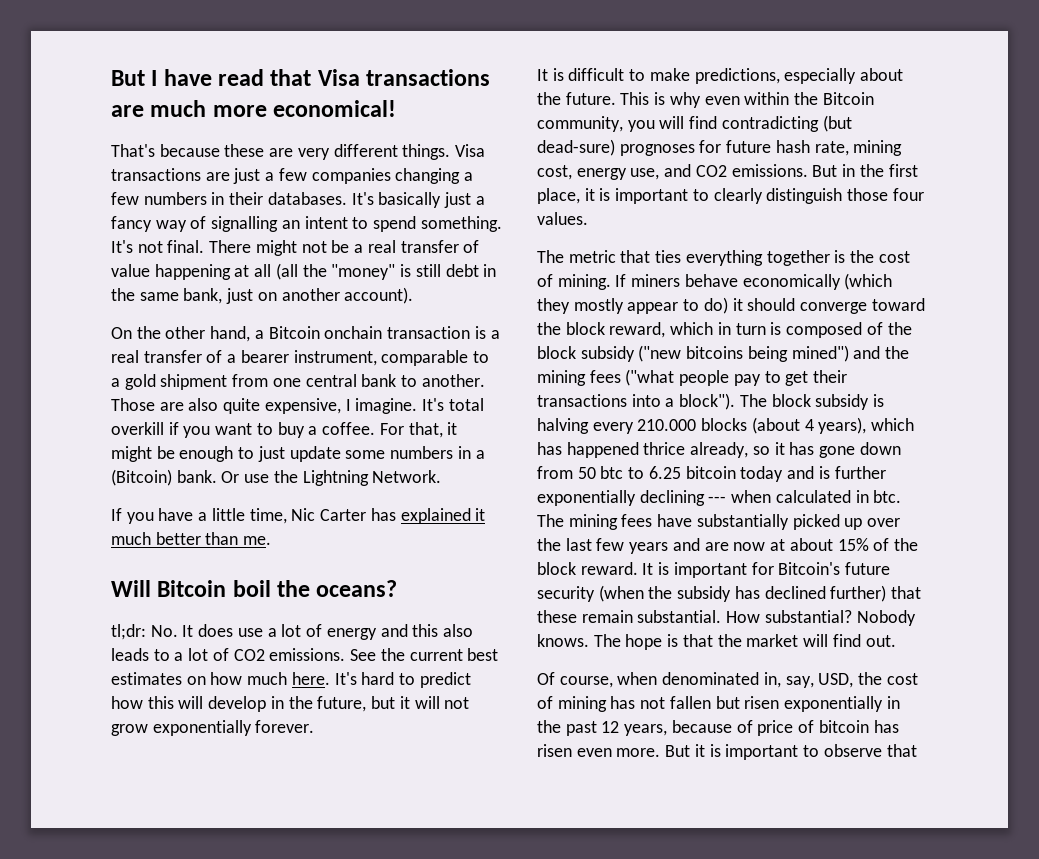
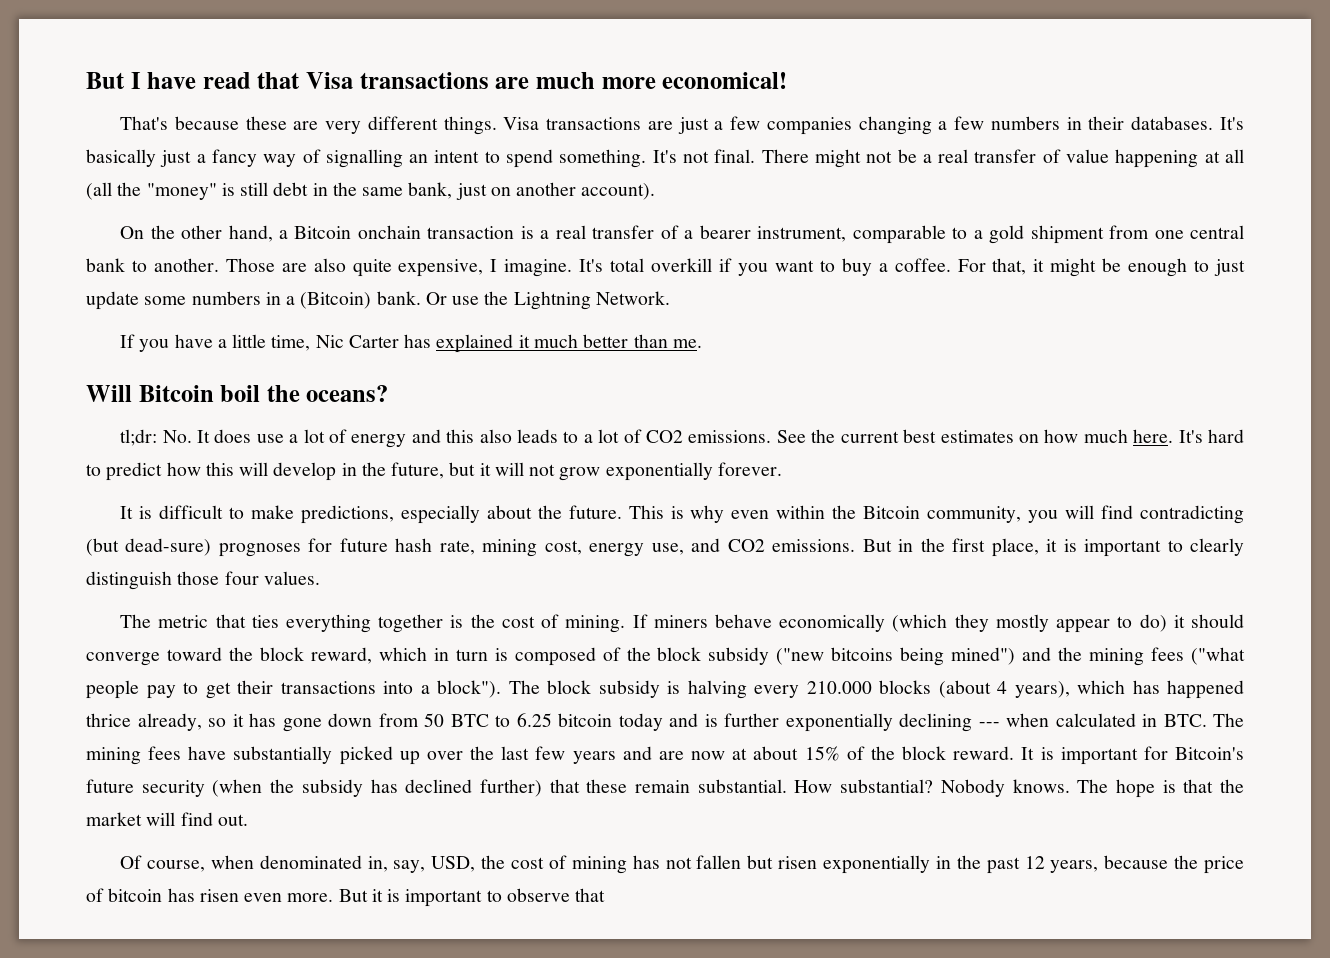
[600,466,624,479] btc -> [450,714,489,727] BTC
[873,490,902,503] btc. -> [1163,714,1207,727] BTC.
[736,720,753,733] of -> [1174,855,1199,869] the

